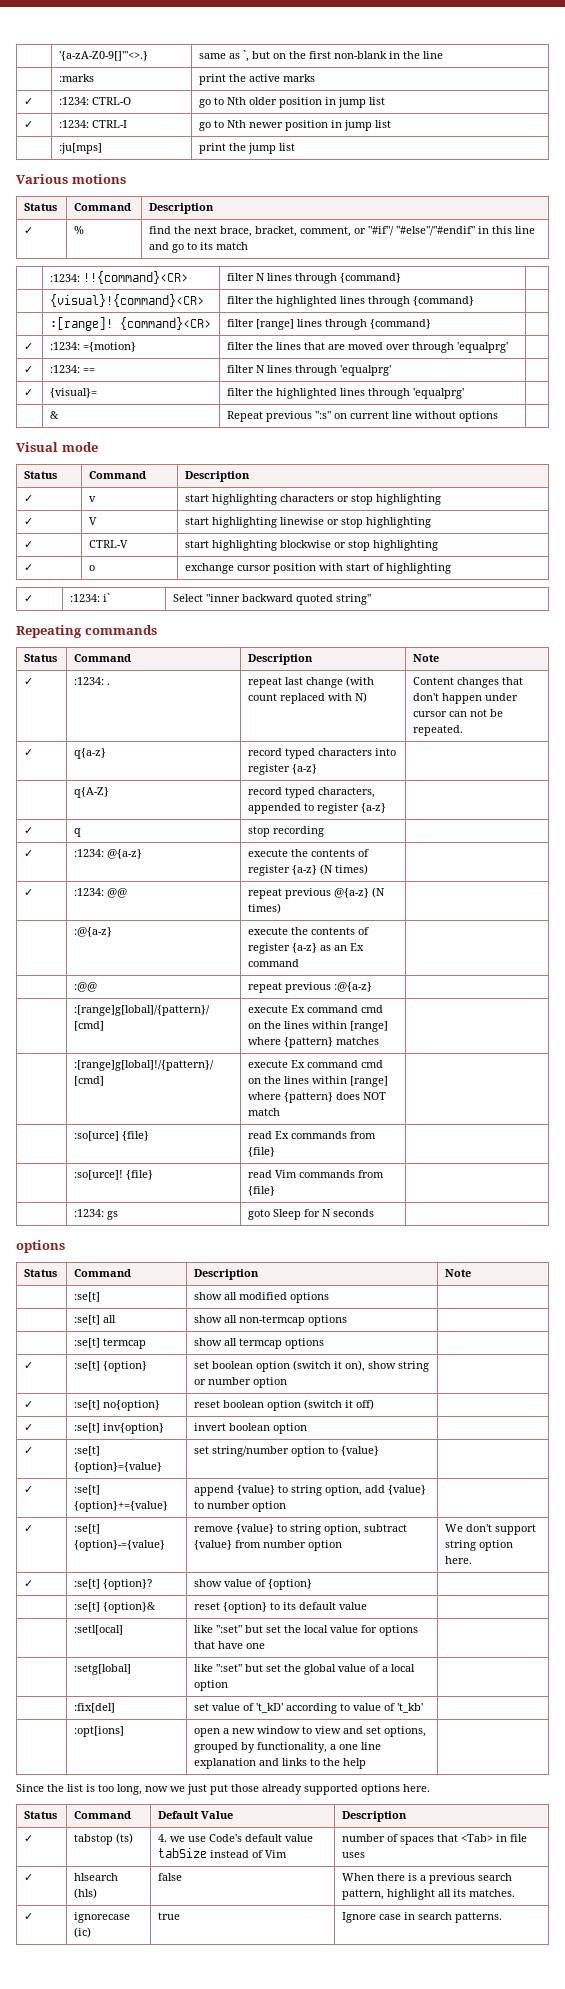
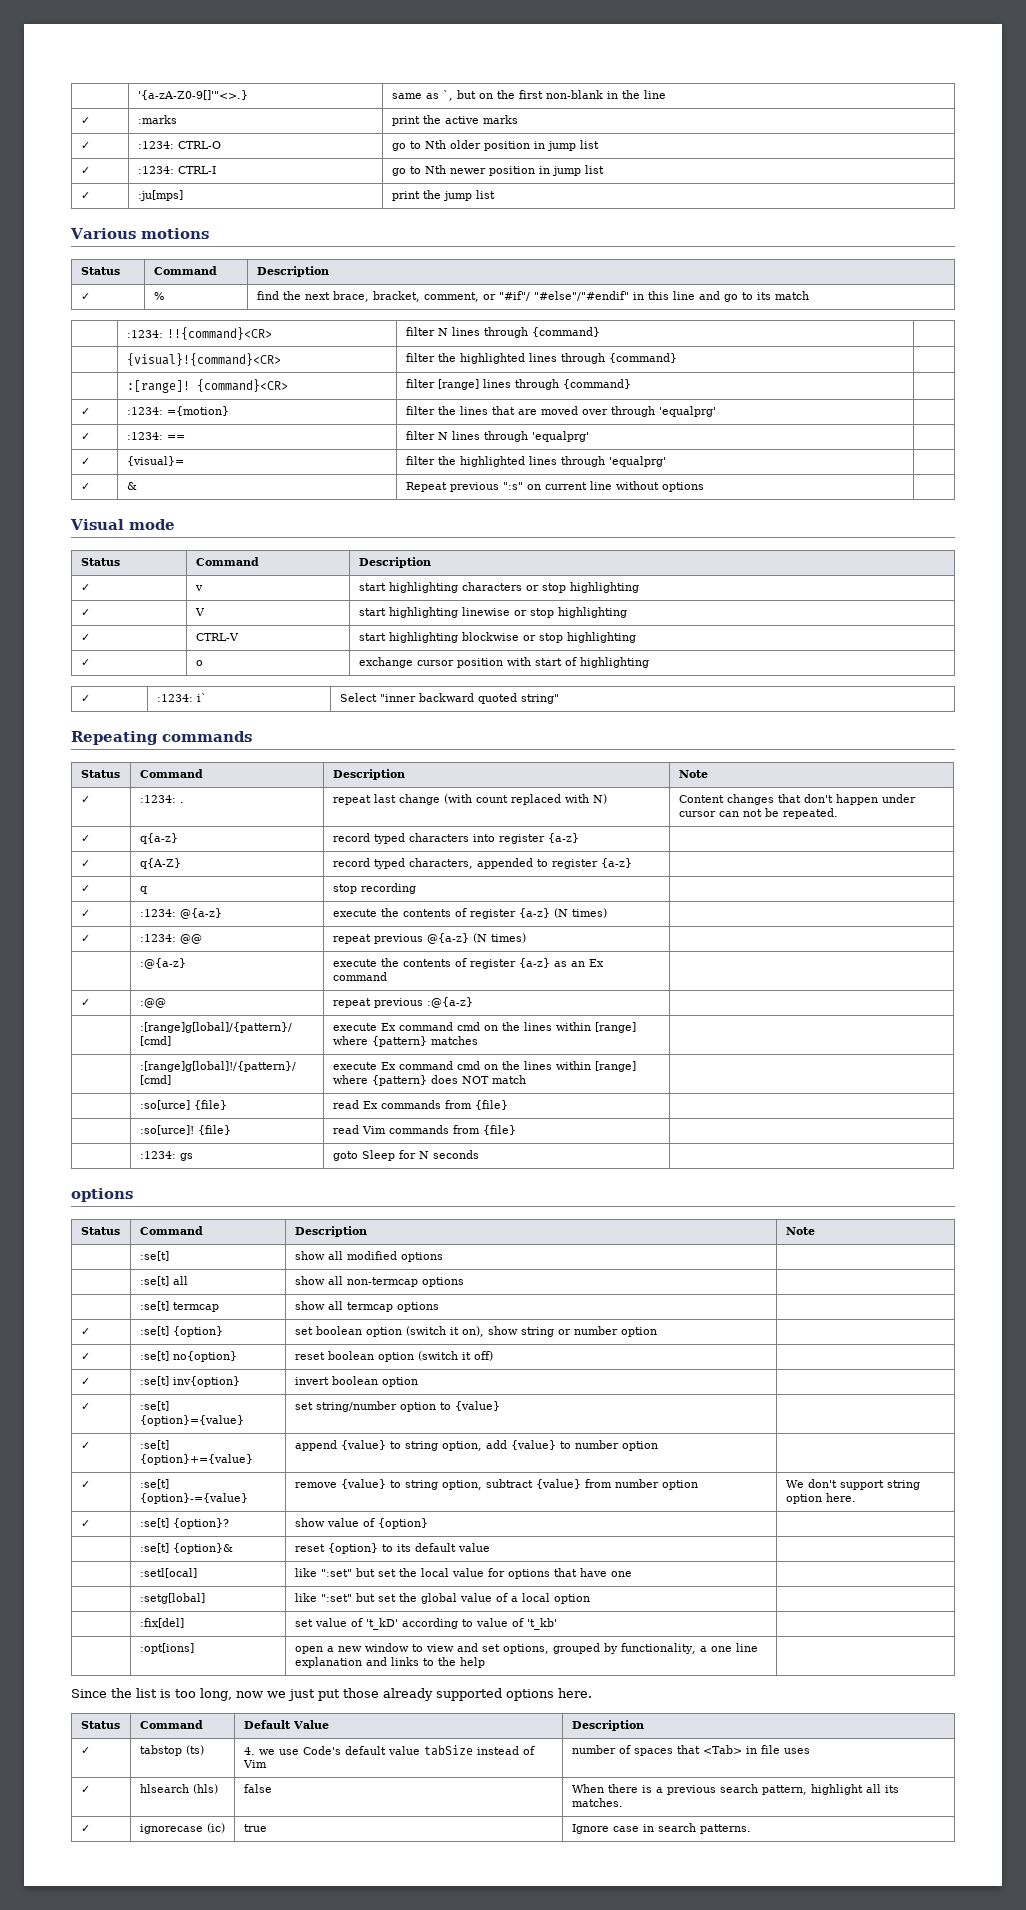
(444, 55) none -> [80,117,90,124] ✓
(392, 124) none -> [80,192,90,199] ✓
(465, 393) none -> [80,483,90,490] ✓
(318, 769) none -> [80,860,90,867] ✓
(300, 963) none -> [80,999,90,1006] ✓

